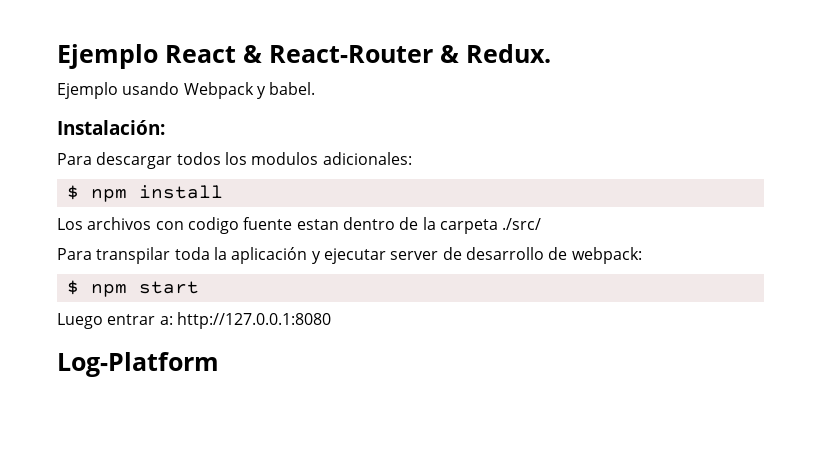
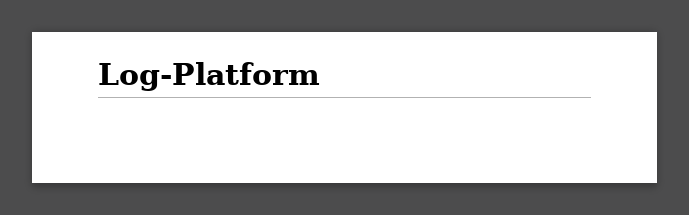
[57,44,551,69] [57,82,316,99] [57,120,165,135] [57,152,412,169] [66,185,223,202] [57,217,542,234] [57,247,642,264] [66,280,199,297] [57,312,331,329] Ejemplo React & React-Router & Redux. // Ejemplo usando Webpack y babel. // Instalación: // Para descargar todos los modulos adicionales: // $ npm install // Los archivos con codigo fuente estan dentro de la carpeta ./src/ // Para transpilar toda la aplicación y ejecutar server de desarrollo de webpack: // $ npm start // Luego entrar a: http://127.0.0.1:8080 // -> (98, 76) none

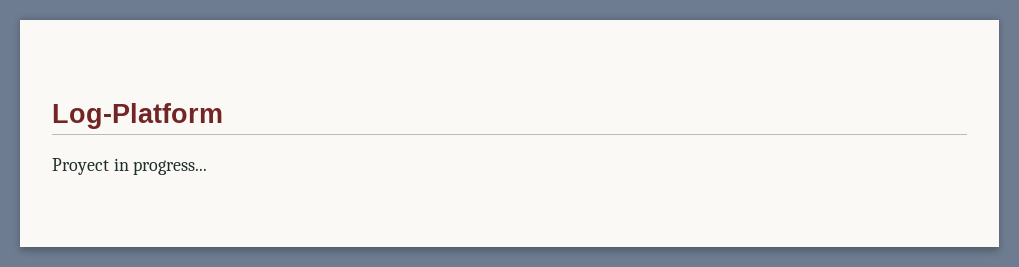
(320, 76) none -> [52,158,208,175] // Proyect in progress...

